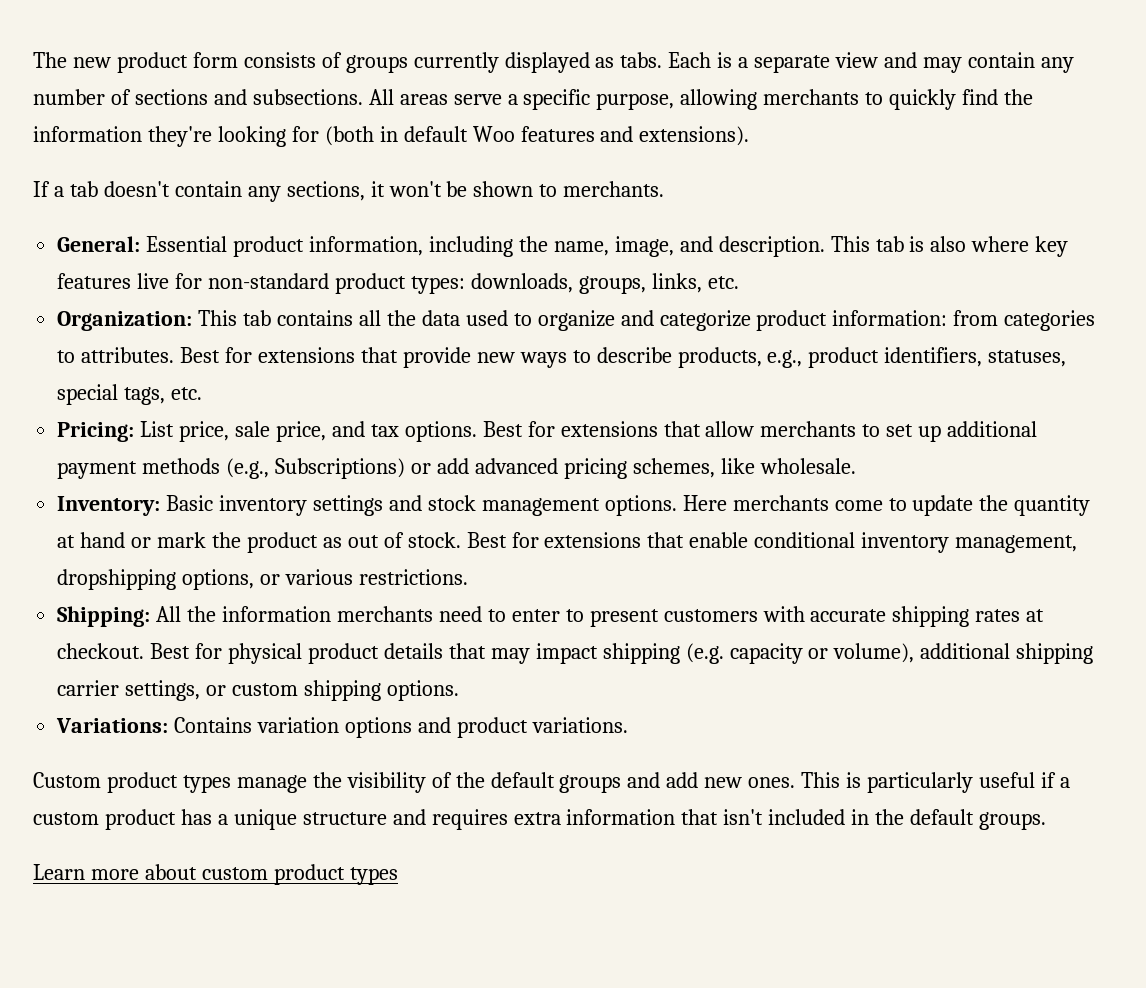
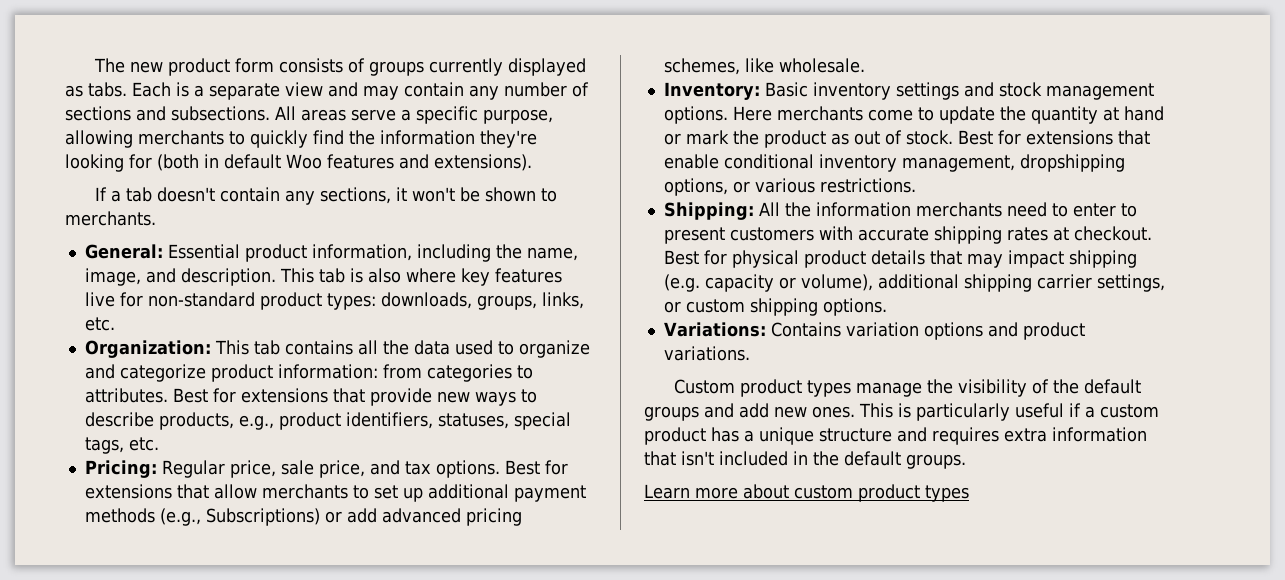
[140,421,175,437] List -> [161,460,225,478] Regular

